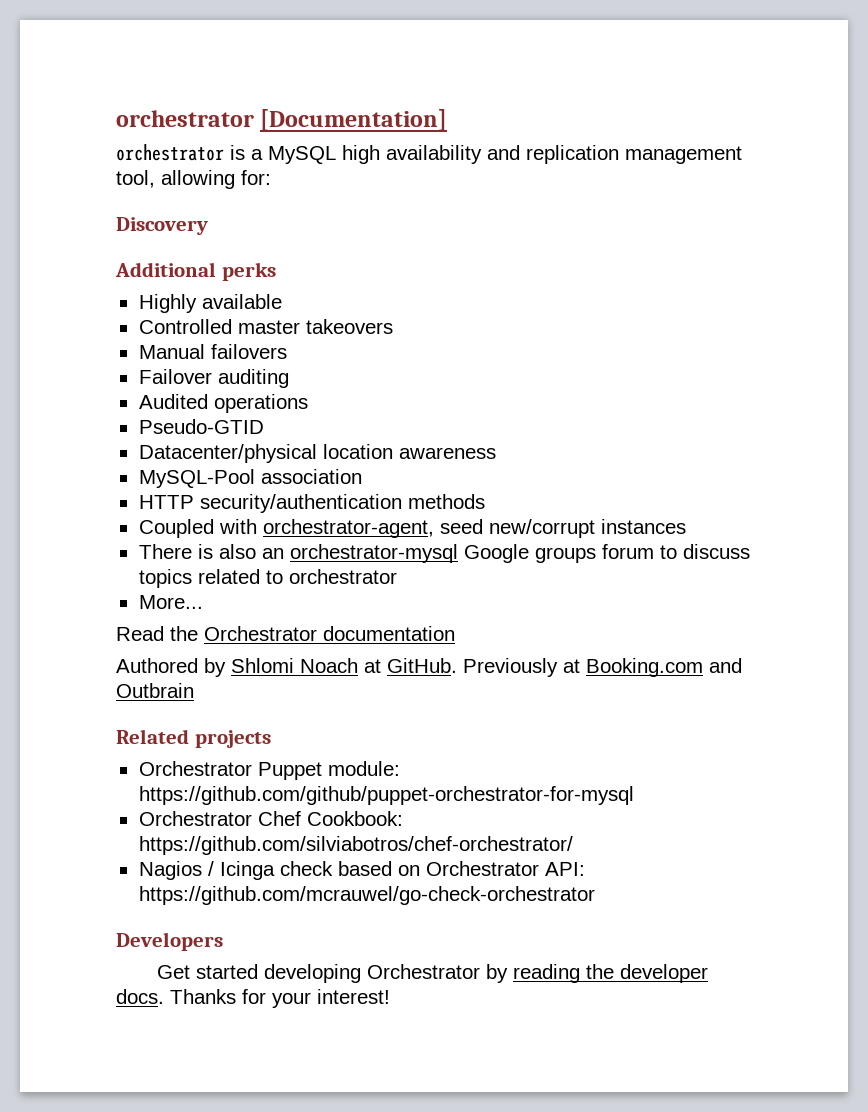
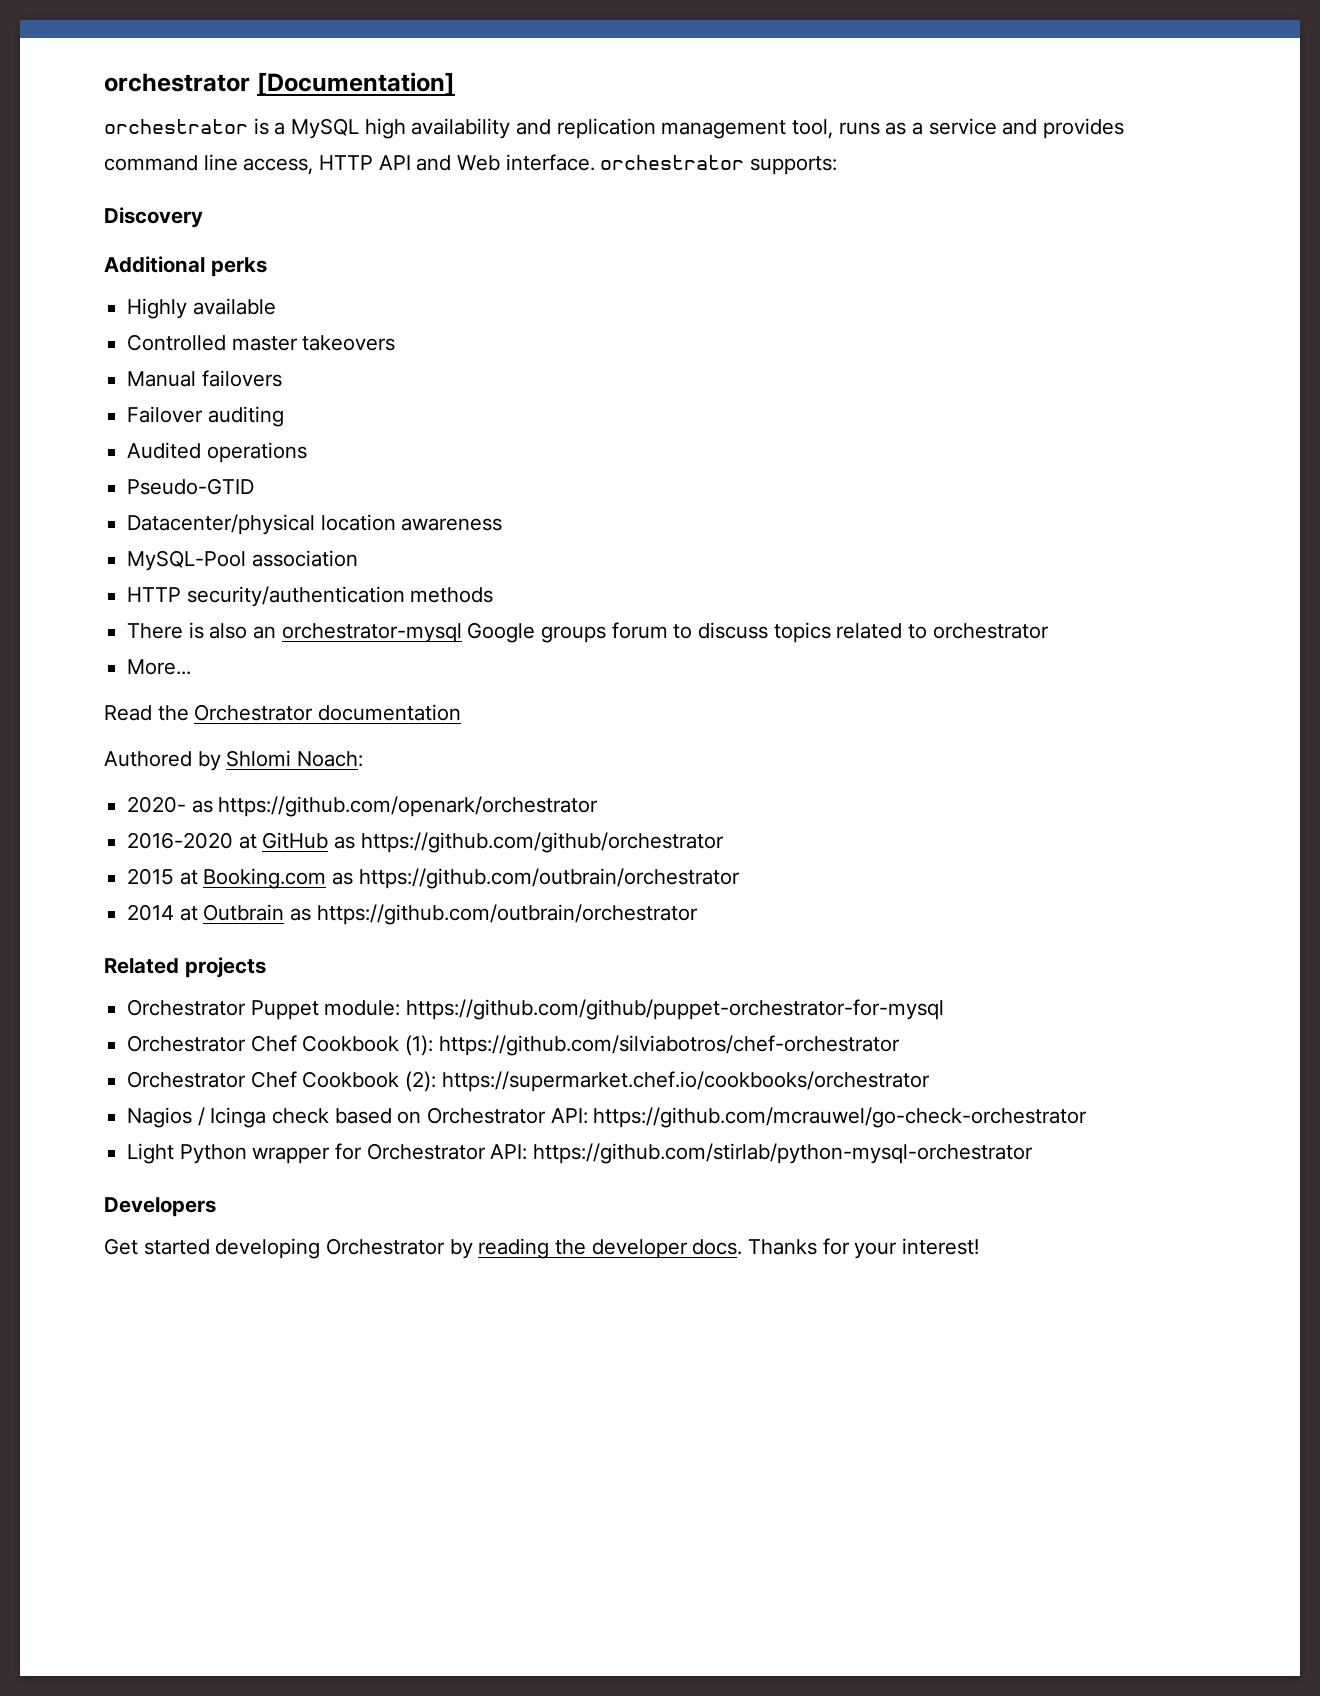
[161,170,271,189] allowing for: -> [838,118,1125,139] [104,154,838,175] runs as a service and provides command line access, HTTP API and Web interface. orchestrator supports:
[138,519,686,538] // Coupled with orchestrator-agent, seed new/corrupt instances -> (494, 595) none
[300,658,742,677] Noach at GitHub. Previously at Booking.com and -> [297,751,364,767] [127,796,599,817] [127,832,724,853] [127,868,740,889] [127,904,198,921] Noach: // 2020- as https://github.com/openark/orchestrator // 2016-2020 at GitHub as https://github.com/github/orchestrator // 2015 at Booking.com as https://github.com/outbrain/orchestrator // 2014 at
(194, 690) none -> [290,904,698,925] as https://github.com/outbrain/orchestrator
[306,811,403,826] [138,836,573,855] Cookbook: https://github.com/silviabotros/chef-orchestrator/ -> [302,1035,900,1056] [127,1071,930,1092] Cookbook (1): https://github.com/silviabotros/chef-orchestrator // Orchestrator Chef Cookbook (2): https://supermarket.chef.io/cookbooks/orchestrator
(595, 895) none -> [127,1143,1034,1164] // Light Python wrapper for Orchestrator API: https://github.com/stirlab/python-mysql-orchestrator

